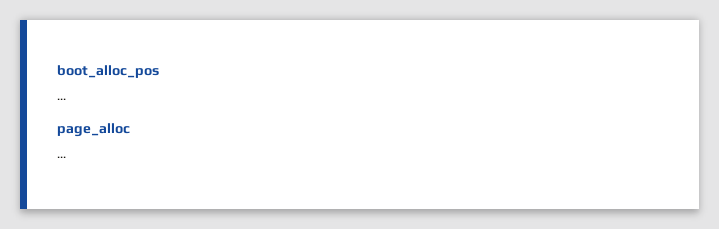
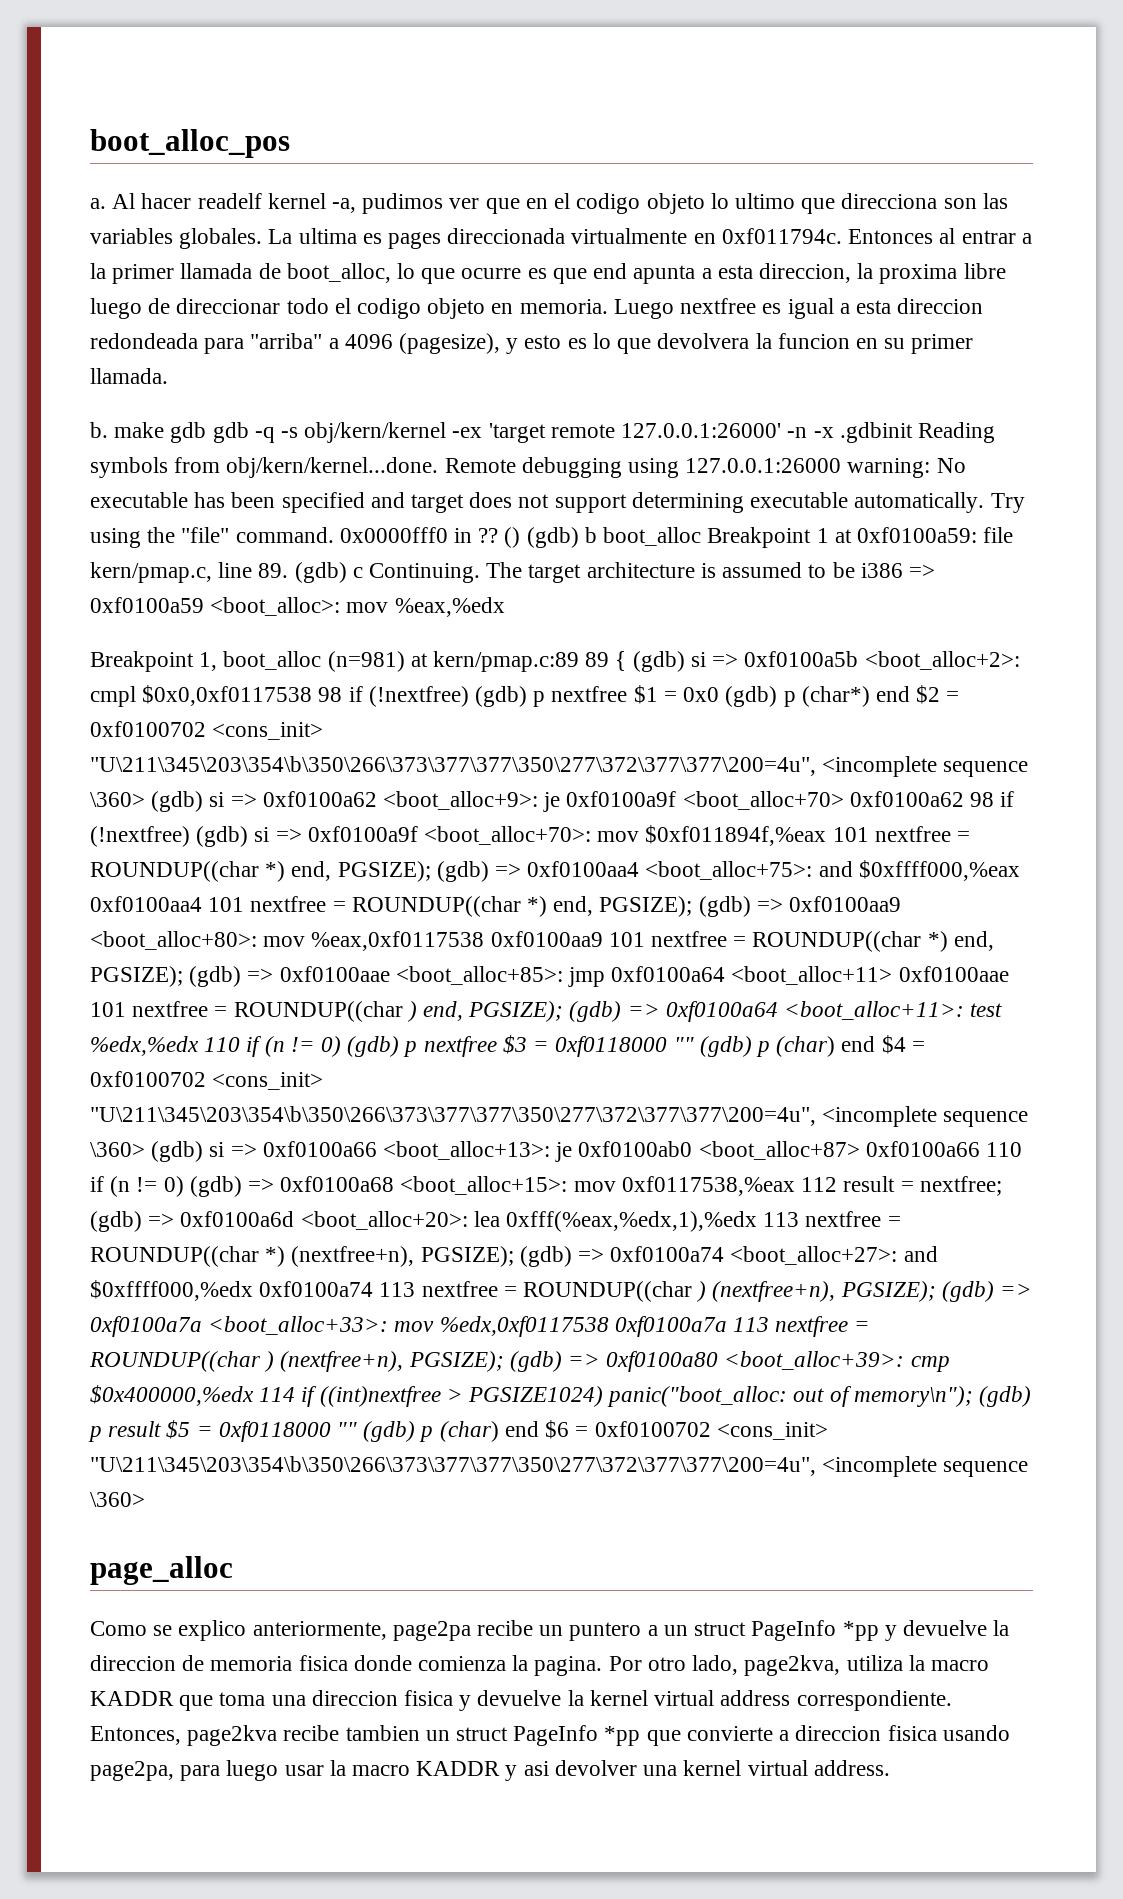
[57,98,66,100] [57,123,130,137] [57,156,66,158] ... // page_alloc // ... -> [90,193,1008,214] [90,228,1032,249] [90,263,1006,284] [90,298,984,319] [90,333,974,354] [90,368,168,384] [90,422,995,443] [90,457,966,478] [90,492,1025,513] [90,527,1014,548] [90,562,935,583] [90,597,505,617] [90,651,1020,672] [90,685,960,707] [90,721,324,740] [90,756,1029,777] [90,791,1015,812] [90,825,971,847] [90,860,1020,882] [90,896,902,917] [90,931,994,952] [90,966,1009,987] [90,1001,1003,1022] [90,1035,925,1057] [90,1071,324,1090] [90,1106,1029,1127] [90,1141,1023,1162] [90,1176,1002,1197] [90,1211,901,1232] [90,1246,938,1267] [90,1280,1033,1302] [90,1316,871,1337] [89,1351,950,1372] [90,1385,1032,1407] [88,1420,828,1442] [90,1456,1029,1477] [90,1492,145,1507] [90,1556,233,1585] [90,1620,1010,1641] [90,1655,989,1676] [90,1690,952,1711] [90,1725,1010,1746] [90,1760,890,1781] a. Al hacer readelf kernel -a, pudimos ver que en el codigo objeto lo ultimo que direcciona son las variables globales. La ultima es pages direccionada virtualmente en 0xf011794c. Entonces al entrar a la primer llamada de boot_alloc, lo que ocurre es que end apunta a esta direccion, la proxima libre luego de direccionar todo el codigo objeto en memoria. Luego nextfree es igual a esta direccion redondeada para "arriba" a 4096 (pagesize), y esto es lo que devolvera la funcion en su primer llamada. // b. make gdb gdb -q -s obj/kern/kernel -ex 'target remote 127.0.0.1:26000' -n -x .gdbinit Reading symbols from obj/kern/kernel...done. Remote debugging using 127.0.0.1:26000 warning: No executable has been specified and target does not support determining executable automatically. Try using the "file" command. 0x0000fff0 in ?? () (gdb) b boot_alloc Breakpoint 1 at 0xf0100a59: file kern/pmap.c, line 89. (gdb) c Continuing. The target architecture is assumed to be i386 => 0xf0100a59 <boot_alloc>: mov %eax,%edx // Breakpoint 1, boot_alloc (n=981) at kern/pmap.c:89 89 { (gdb) si => 0xf0100a5b <boot_alloc+2>: cmpl $0x0,0xf0117538 98 if (!nextfree) (gdb) p nextfree $1 = 0x0 (gdb) p (char*) end $2 = 0xf0100702 <cons_init> "U\211\345\203\354\b\350\266\373\377\377\350\277\372\377\377\200=4u", <incomplete sequence \360> (gdb) si => 0xf0100a62 <boot_alloc+9>: je 0xf0100a9f <boot_alloc+70> 0xf0100a62 98 if (!nextfree) (gdb) si => 0xf0100a9f <boot_alloc+70>: mov $0xf011894f,%eax 101 nextfree = ROUNDUP((char *) end, PGSIZE); (gdb) => 0xf0100aa4 <boot_alloc+75>: and $0xffff000,%eax 0xf0100aa4 101 nextfree = ROUNDUP((char *) end, PGSIZE); (gdb) => 0xf0100aa9 <boot_alloc+80>: mov %eax,0xf0117538 0xf0100aa9 101 nextfree = ROUNDUP((char *) end, PGSIZE); (gdb) => 0xf0100aae <boot_alloc+85>: jmp 0xf0100a64 <boot_alloc+11> 0xf0100aae 101 nextfree = ROUNDUP((char ) end, PGSIZE); (gdb) => 0xf0100a64 <boot_alloc+11>: test %edx,%edx 110 if (n != 0) (gdb) p nextfree $3 = 0xf0118000 "" (gdb) p (char) end $4 = 0xf0100702 <cons_init> "U\211\345\203\354\b\350\266\373\377\377\350\277\372\377\377\200=4u", <incomplete sequence \360> (gdb) si => 0xf0100a66 <boot_alloc+13>: je 0xf0100ab0 <boot_alloc+87> 0xf0100a66 110 if (n != 0) (gdb) => 0xf0100a68 <boot_alloc+15>: mov 0xf0117538,%eax 112 result = nextfree; (gdb) => 0xf0100a6d <boot_alloc+20>: lea 0xfff(%eax,%edx,1),%edx 113 nextfree = ROUNDUP((char *) (nextfree+n), PGSIZE); (gdb) => 0xf0100a74 <boot_alloc+27>: and $0xffff000,%edx 0xf0100a74 113 nextfree = ROUNDUP((char ) (nextfree+n), PGSIZE); (gdb) => 0xf0100a7a <boot_alloc+33>: mov %edx,0xf0117538 0xf0100a7a 113 nextfree = ROUNDUP((char ) (nextfree+n), PGSIZE); (gdb) => 0xf0100a80 <boot_alloc+39>: cmp $0x400000,%edx 114 if ((int)nextfree > PGSIZE1024) panic("boot_alloc: out of memory\n"); (gdb) p result $5 = 0xf0118000 "" (gdb) p (char) end $6 = 0xf0100702 <cons_init> "U\211\345\203\354\b\350\266\373\377\377\350\277\372\377\377\200=4u", <incomplete sequence \360> // page_alloc // Como se explico anteriormente, page2pa recibe un puntero a un struct PageInfo *pp y devuelve la direccion de memoria fisica donde comienza la pagina. Por otro lado, page2kva, utiliza la macro KADDR que toma una direccion fisica y devuelve la kernel virtual address correspondiente. Entonces, page2kva recibe tambien un struct PageInfo *pp que convierte a direccion fisica usando page2pa, para luego usar la macro KADDR y asi devolver una kernel virtual address.

